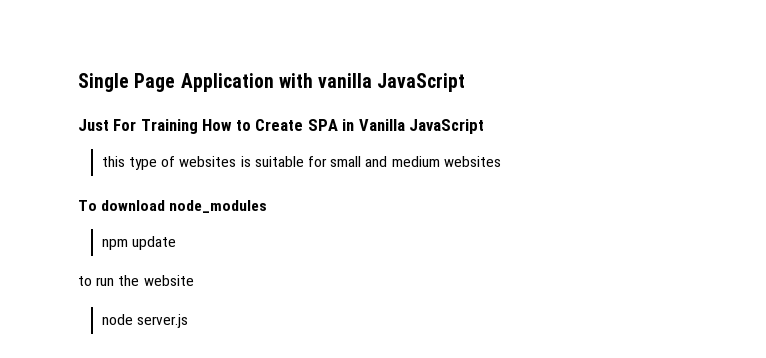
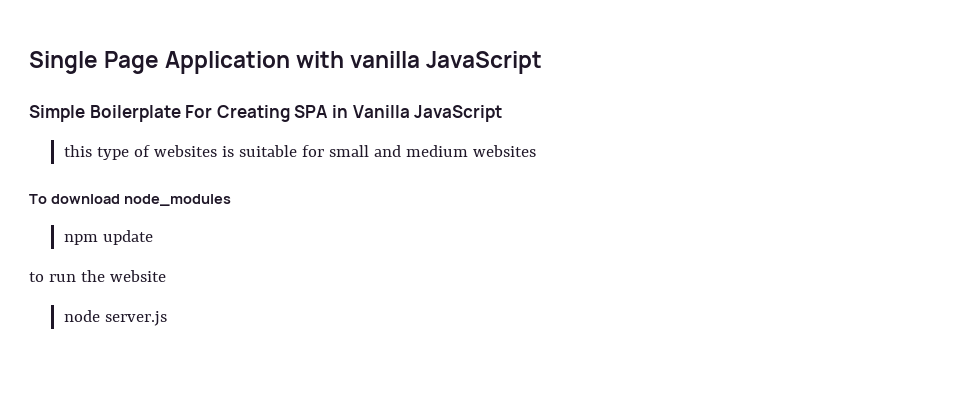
[78,119,304,134] Just For Training How to Create -> [29,105,290,122] Simple Boilerplate For Creating

